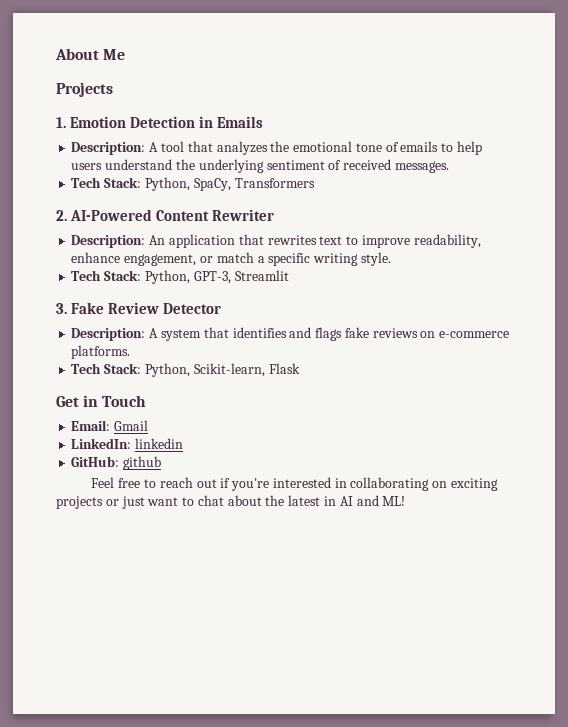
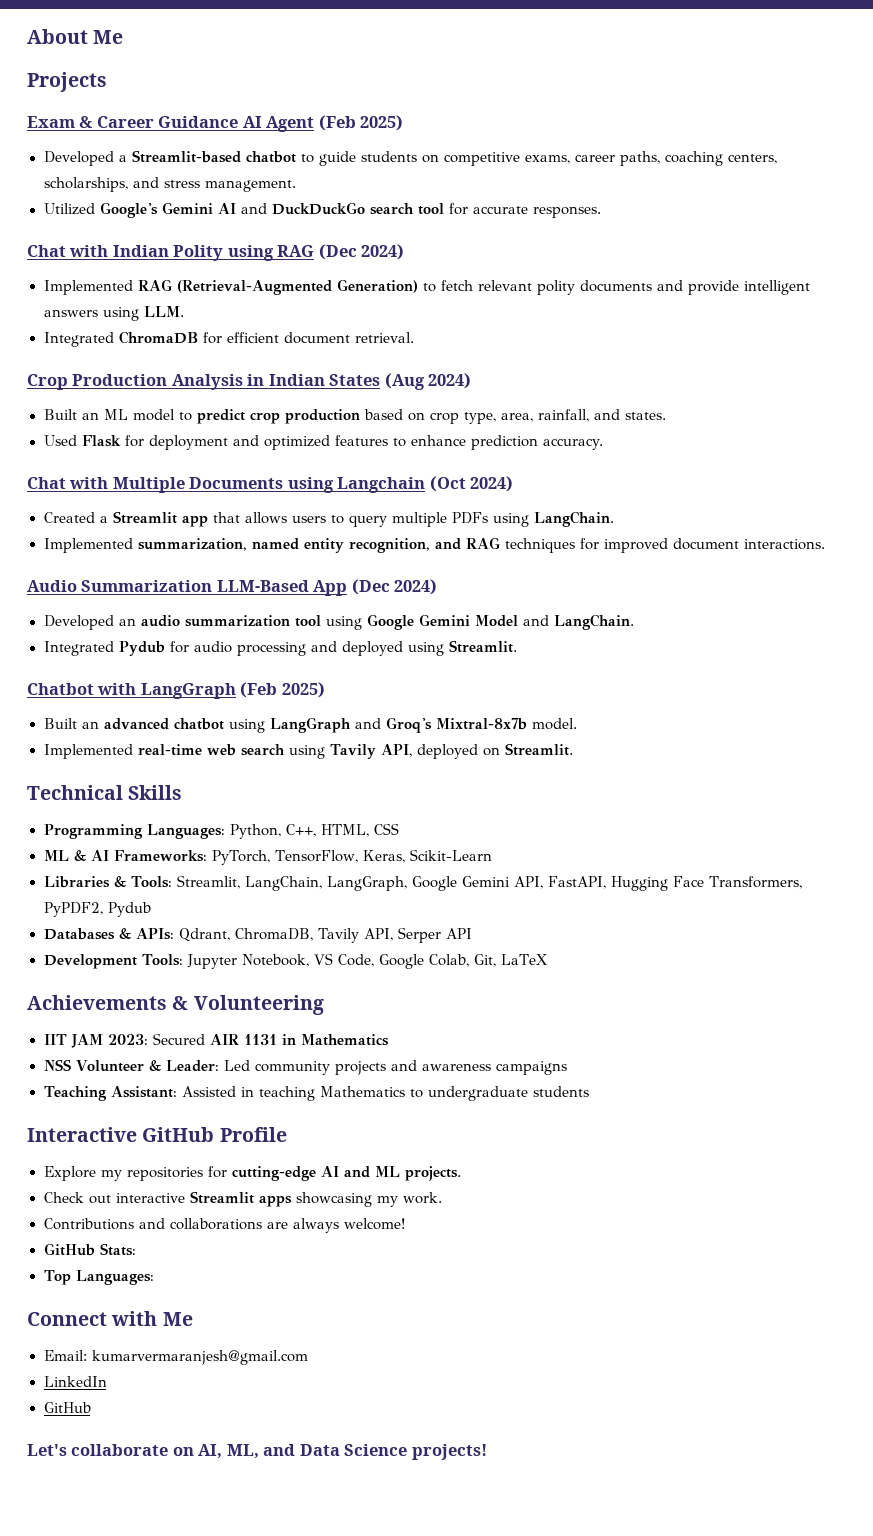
[56,116,263,128] [71,141,482,155] [71,159,449,173] [71,177,315,191] [56,209,274,221] [71,234,481,248] [71,252,391,266] [71,270,289,284] [56,302,221,314] [71,327,510,341] [71,345,131,359] [71,363,300,377] [56,395,147,407] [71,420,149,431] [71,438,184,449] [71,456,162,470] [91,477,498,491] [56,495,406,509] 1. Emotion Detection in Emails // Description: A tool that analyzes the emotional tone of emails to help users understand the underlying sentiment of received messages. // Tech Stack: Python, SpaCy, Transformers // 2. AI-Powered Content Rewriter // Description: An application that rewrites text to improve readability, enhance engagement, or match a specific writing style. // Tech Stack: Python, GPT-3, Streamlit // 3. Fake Review Detector // Description: A system that identifies and flags fake reviews on e-commerce platforms. // Tech Stack: Python, Scikit-learn, Flask // Get in Touch // Email: Gmail // LinkedIn: linkedin // GitHub: github // Feel free to reach out if you're interested in collaborating on exciting projects or just want to chat about the latest in AI and ML! -> [27,115,404,132] [43,150,777,166] [43,177,296,192] [43,202,601,218] [27,244,405,261] [43,279,810,295] [43,306,184,321] [43,331,414,347] [27,373,472,390] [43,409,666,424] [43,435,604,450] [27,476,514,493] [43,511,614,527] [43,537,825,553] [27,579,438,596] [43,614,634,630] [43,640,517,656] [27,682,325,699] [43,717,577,733] [43,743,574,759] [27,785,183,800] [43,823,399,839] [43,849,493,865] [43,875,803,891] [43,902,151,917] [43,927,473,943] [43,953,549,969] [27,995,324,1015] [43,1033,389,1048] [43,1059,568,1075] [43,1086,590,1101] [27,1127,287,1142] [43,1166,461,1181] [43,1191,442,1207] [43,1218,405,1233] [43,1243,136,1256] [43,1270,155,1285] [27,1311,193,1326] [43,1350,308,1365] [43,1376,107,1387] [43,1402,91,1413] [27,1444,487,1460] Exam & Career Guidance AI Agent (Feb 2025) // Developed a Streamlit-based chatbot to guide students on competitive exams, career paths, coaching centers, scholarships, and stress management. // Utilized Google's Gemini AI and DuckDuckGo search tool for accurate responses. // Chat with Indian Polity using RAG (Dec 2024) // Implemented RAG (Retrieval-Augmented Generation) to fetch relevant polity documents and provide intelligent answers using LLM. // Integrated ChromaDB for efficient document retrieval. // Crop Production Analysis in Indian States (Aug 2024) // Built an ML model to predict crop production based on crop type, area, rainfall, and states. // Used Flask for deployment and optimized features to enhance prediction accuracy. // Chat with Multiple Documents using Langchain (Oct 2024) // Created a Streamlit app that allows users to query multiple PDFs using LangChain. // Implemented summarization, named entity recognition, and RAG techniques for improved document interactions. // Audio Summarization LLM-Based App (Dec 2024) // Developed an audio summarization tool using Google Gemini Model and LangChain. // Integrated Pydub for audio processing and deployed using Streamlit. // Chatbot with LangGraph (Feb 2025) // Built an advanced chatbot using LangGraph and Groq's Mixtral-8x7b model. // Implemented real-time web search using Tavily API, deployed on Streamlit. // Technical Skills // Programming Languages: Python, C++, HTML, CSS // ML & AI Frameworks: PyTorch, TensorFlow, Keras, Scikit-Learn // Libraries & Tools: Streamlit, LangChain, LangGraph, Google Gemini API, FastAPI, Hugging Face Transformers, PyPDF2, Pydub // Databases & APIs: Qdrant, ChromaDB, Tavily API, Serper API // Development Tools: Jupyter Notebook, VS Code, Google Colab, Git, LaTeX // Achievements & Volunteering // IIT JAM 2023: Secured AIR 1131 in Mathematics // NSS Volunteer & Leader: Led community projects and awareness campaigns // Teaching Assistant: Assisted in teaching Mathematics to undergraduate students // Interactive GitHub Profile // Explore my repositories for cutting-edge AI and ML projects. // Check out interactive Streamlit apps showcasing my work. // Contributions and collaborations are always welcome! // GitHub Stats: // Top Languages: // Connect with Me // Email: kumarvermaranjesh@gmail.com // LinkedIn // GitHub // Let's collaborate on AI, ML, and Data Science projects!

